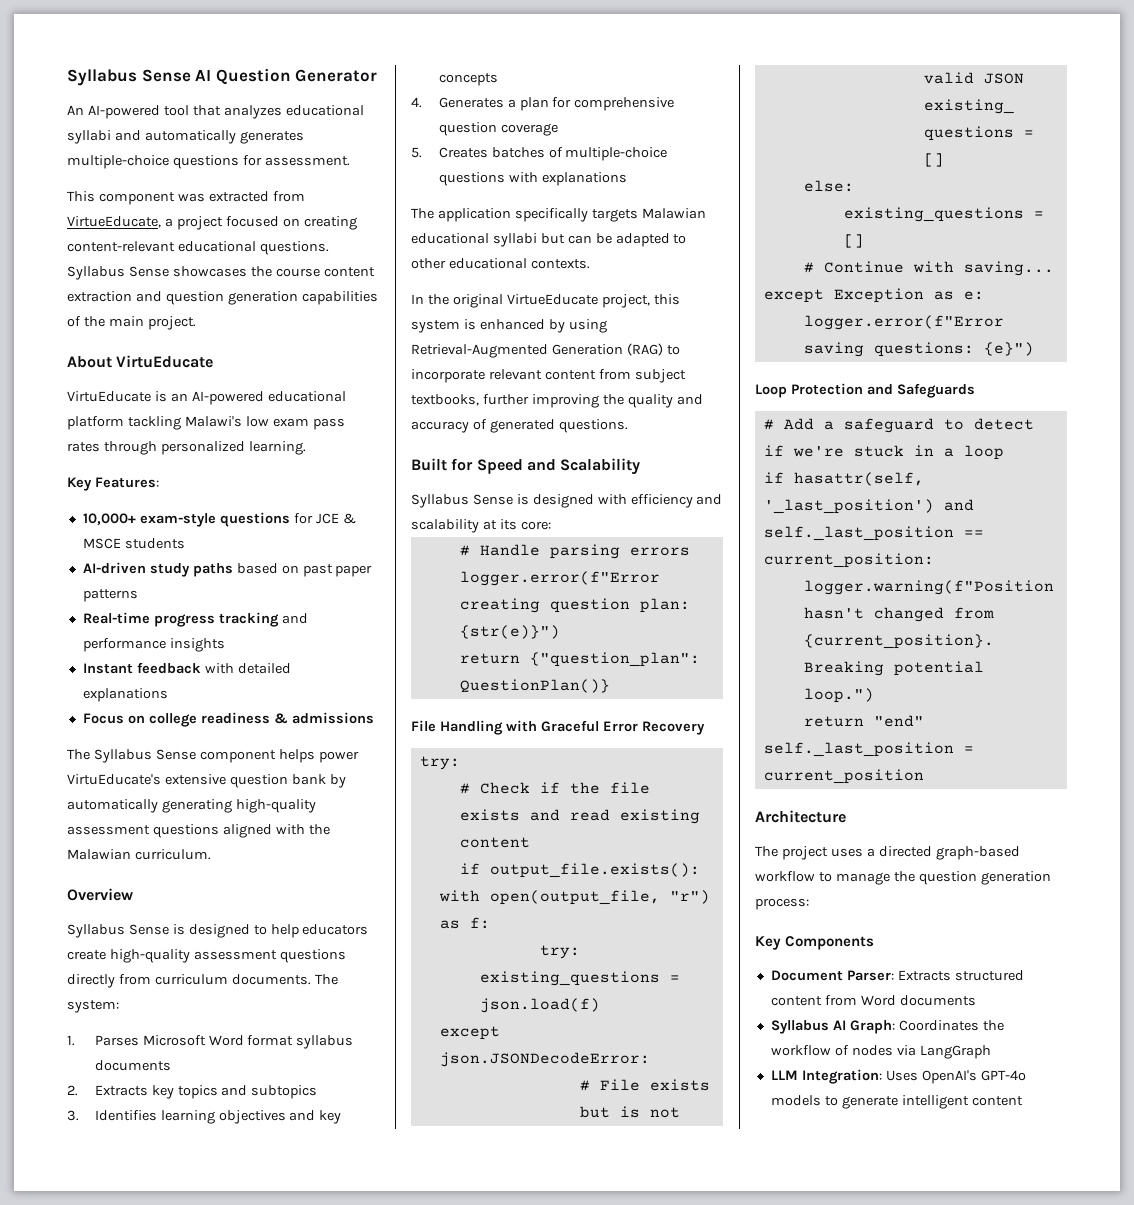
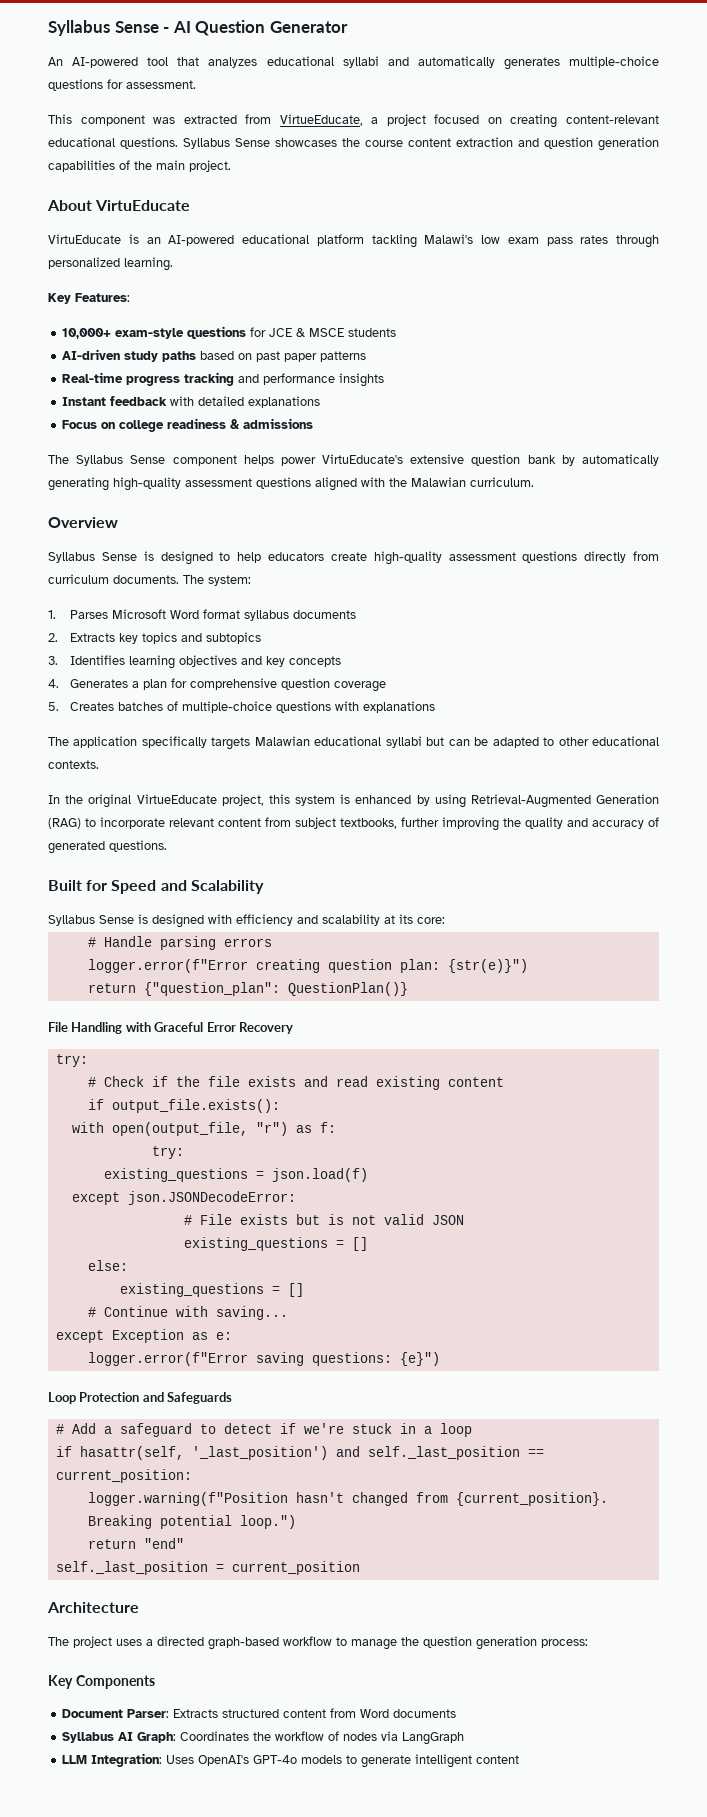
[67,69,191,86] Syllabus Sense -> [48,20,170,36] Syllabus Sense -

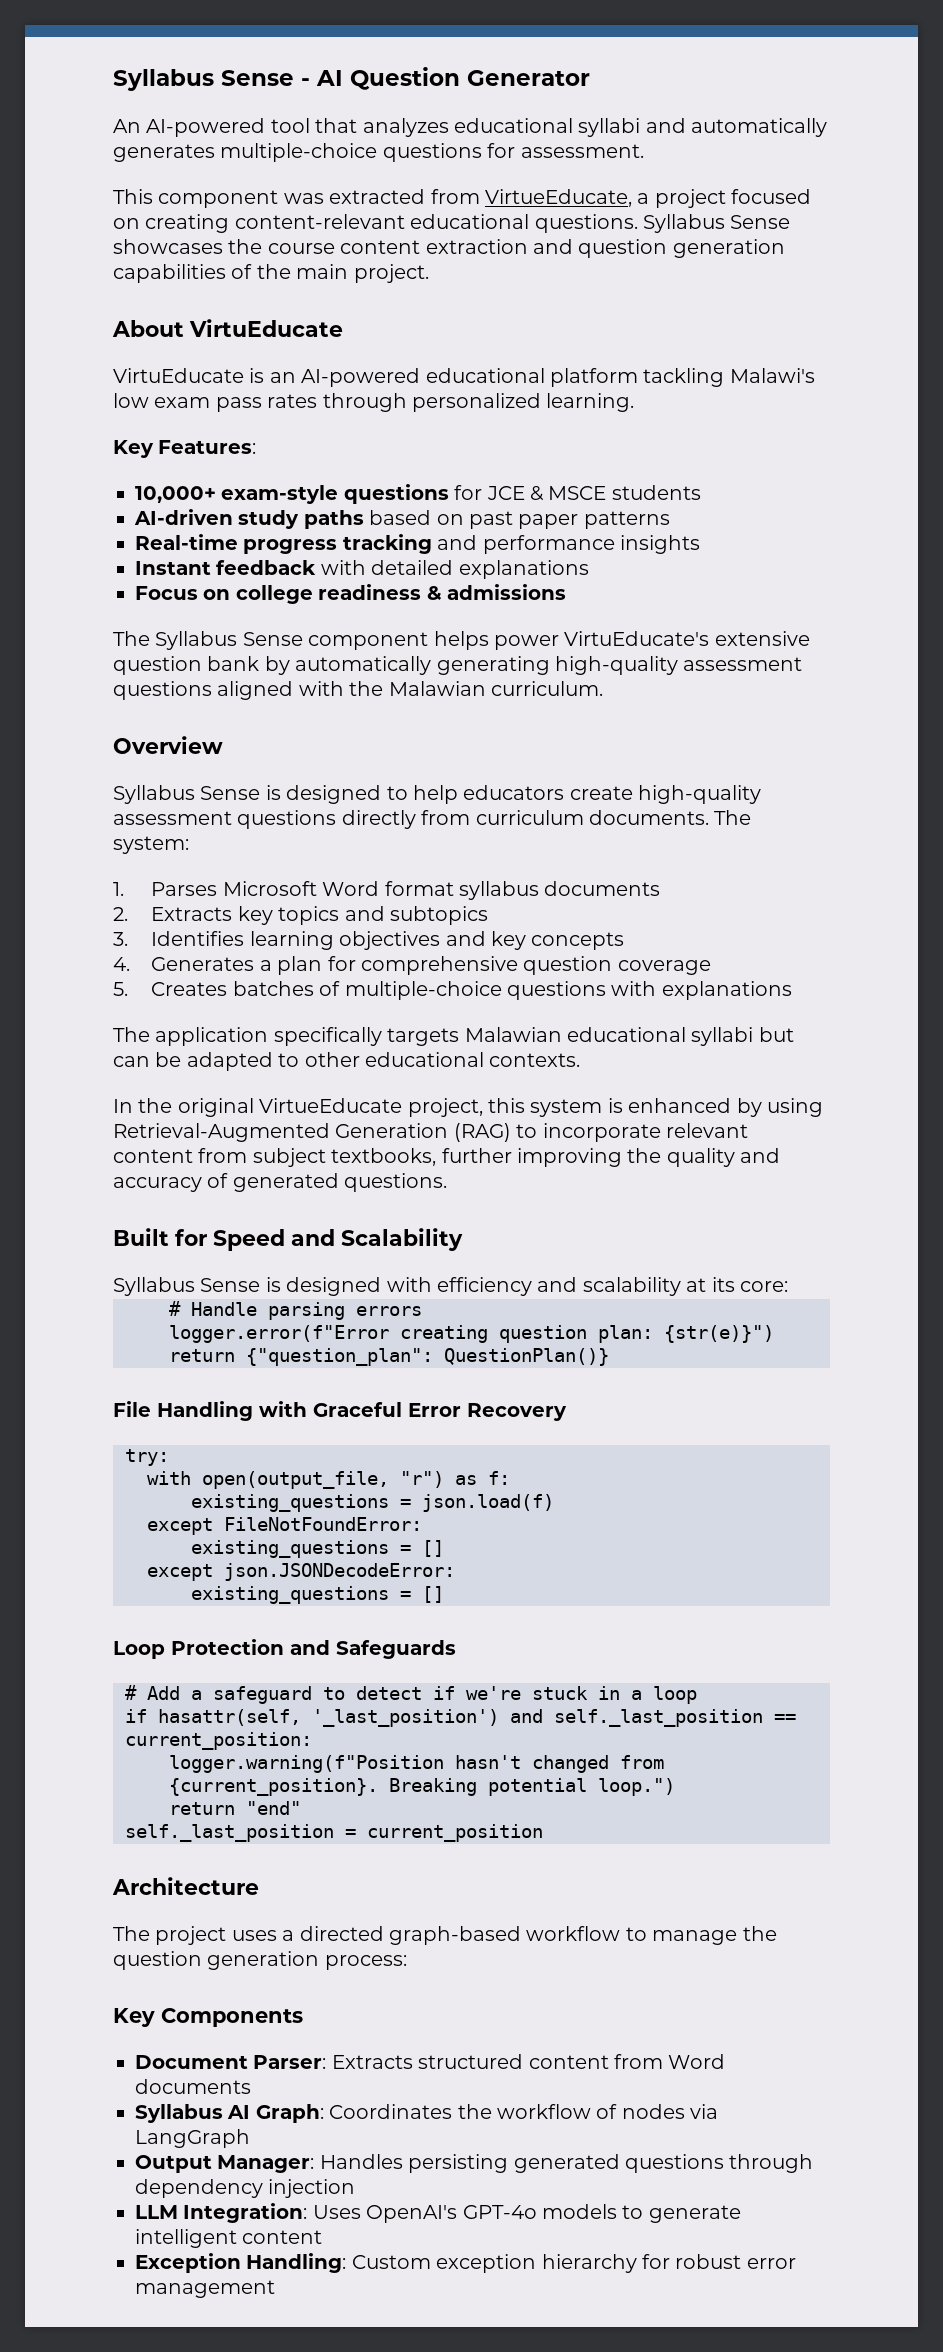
[87,1076,504,1090] [87,1099,280,1113] // # Check if the file exists and read existing content // if output_file.exists(): -> (169, 1457) none
[151,1146,184,1159] // try: -> (510, 1478) none
[127,1191,296,1205] [183,1214,464,1225] [183,1237,368,1251] [87,1260,128,1271] [119,1283,304,1297] [87,1306,288,1320] [55,1329,232,1343] [87,1352,440,1366] json.JSONDecodeError: // # File exists but is not valid JSON // existing_questions = [] // else: // existing_questions = [] // # Continue with saving... // except Exception as e: // logger.error(f"Error saving questions: {e}") -> [224,1517,422,1531] [191,1540,444,1558] [147,1563,455,1581] [191,1586,444,1604] FileNotFoundError: // existing_questions = [] // except json.JSONDecodeError: // existing_questions = []
(465, 1738) none -> [135,2154,814,2173] [135,2179,356,2198] // Output Manager: Handles persisting generated questions through dependency injection
(520, 1759) none -> [135,2253,796,2273] [135,2280,275,2298] // Exception Handling: Custom exception hierarchy for robust error management

